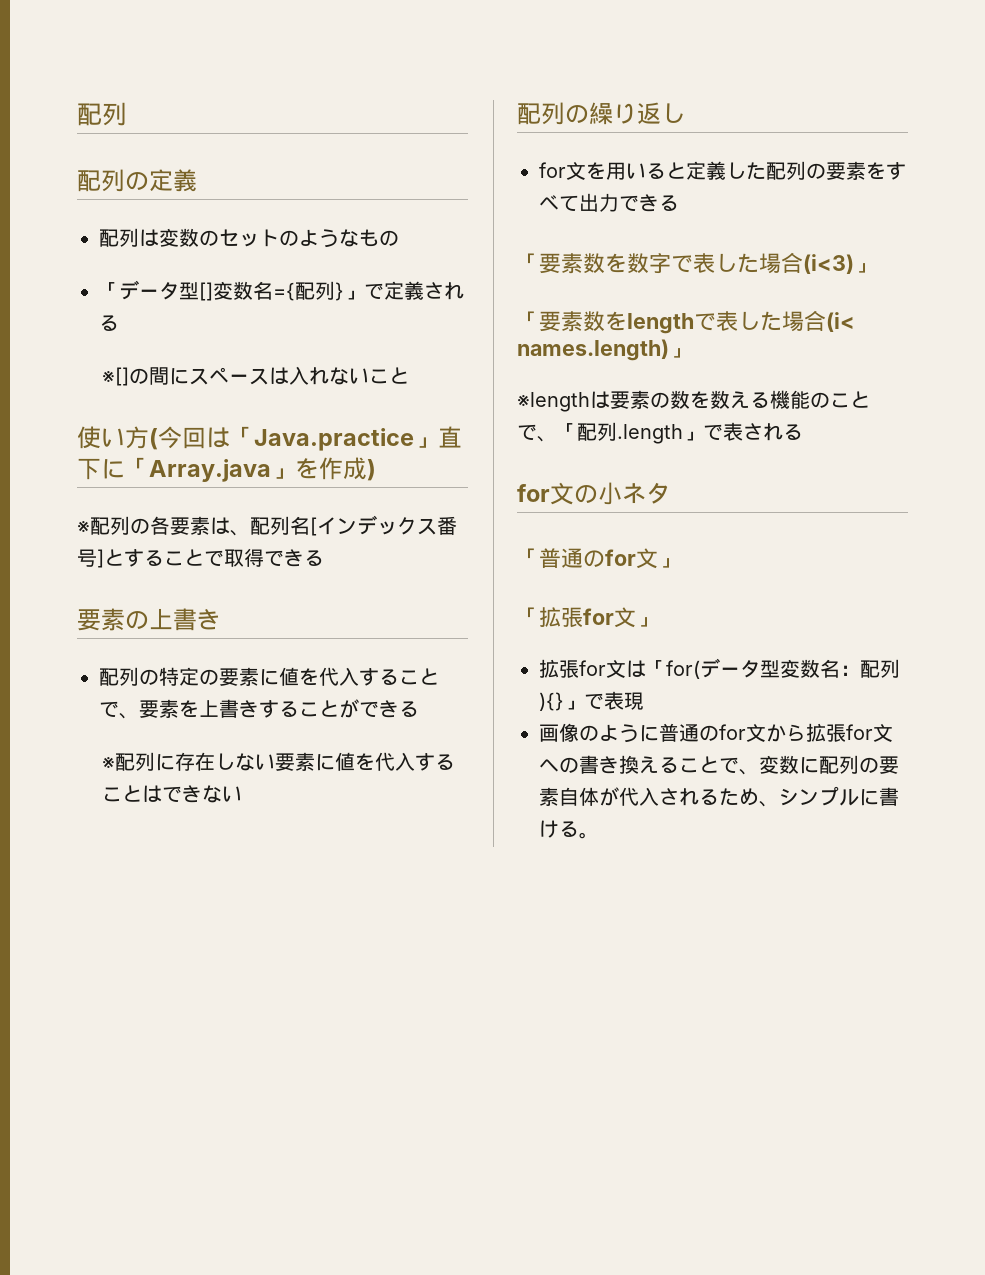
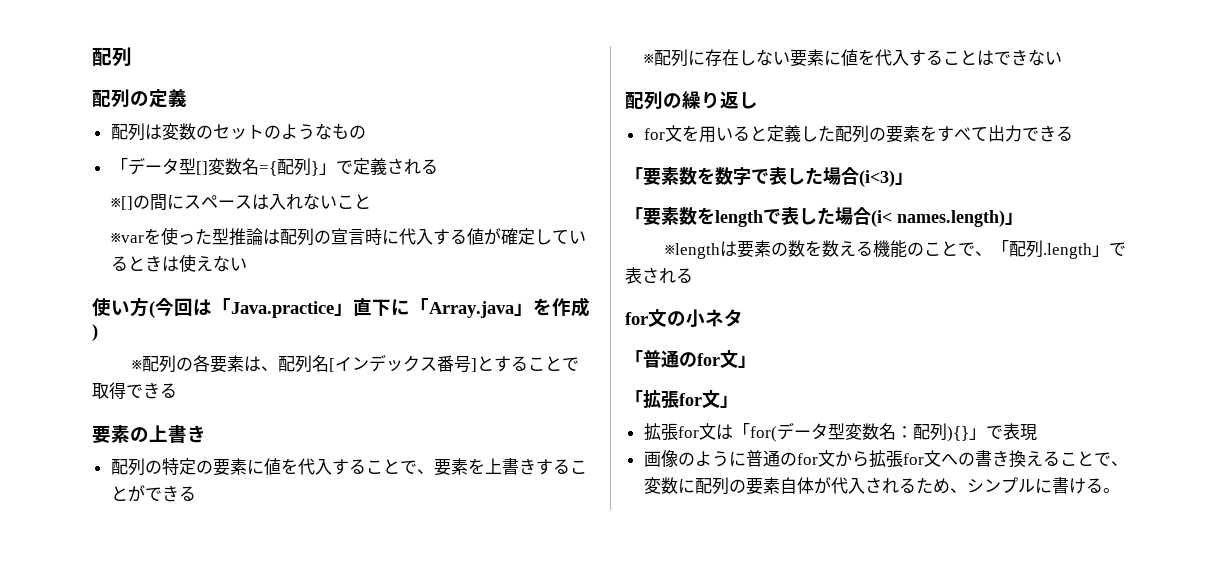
(409, 375) none -> [110,227,586,246] [110,254,247,272] // ※varを使った型推論は配列の宣言時に代入する値が確定しているときは使えない

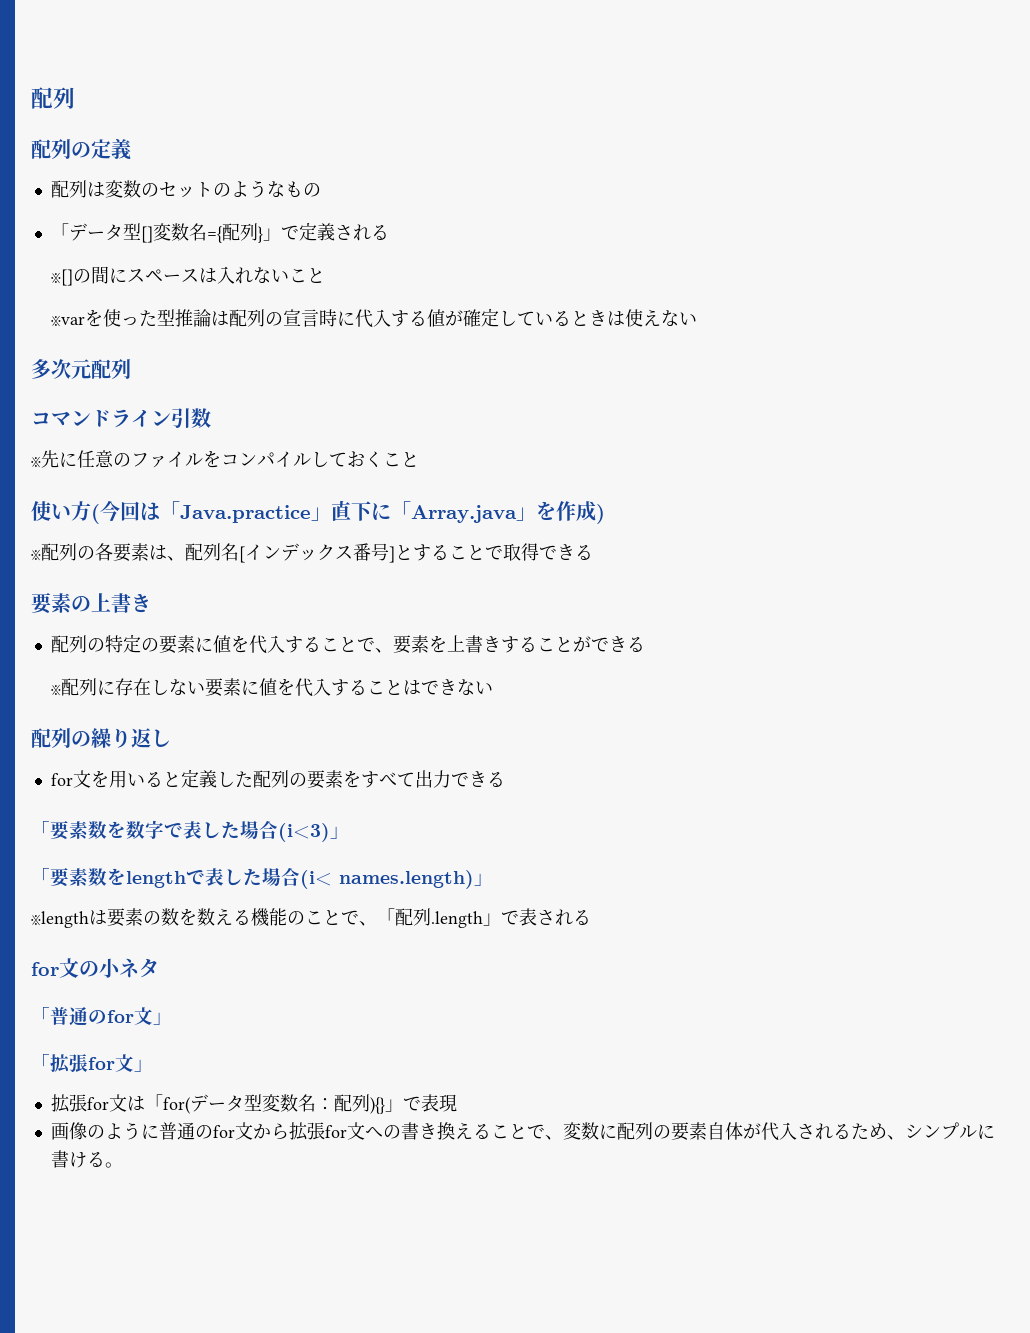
(247, 264) none -> [31,359,131,380] [31,408,211,429] [31,450,419,468] // 多次元配列 // コマンドライン引数 // ※先に任意のファイルをコンパイルしておくこと

